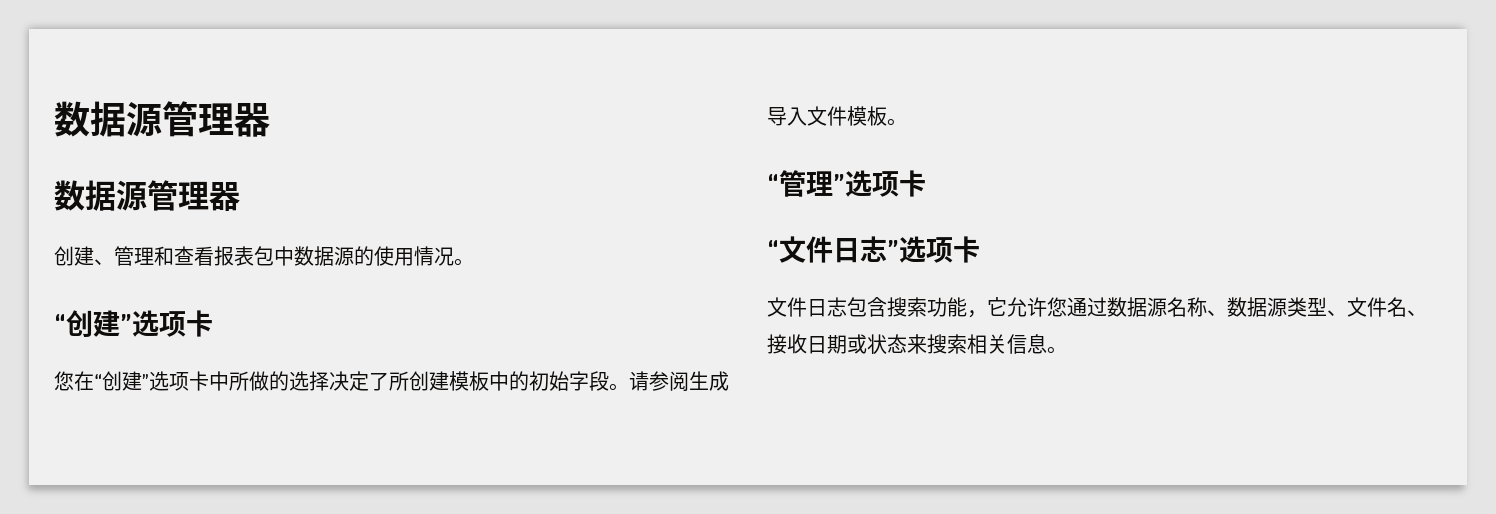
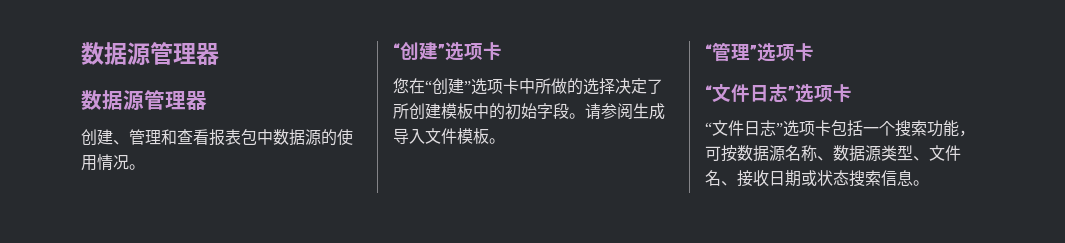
[767,297,1107,318] 文件日志包含搜索功能，它允许您通过 -> [705,120,975,137] [705,145,737,162] “文件日志”选项卡包括一个搜索功能，可按
[907,334,1007,354] 来搜索相关 -> [849,170,881,187] 搜索

